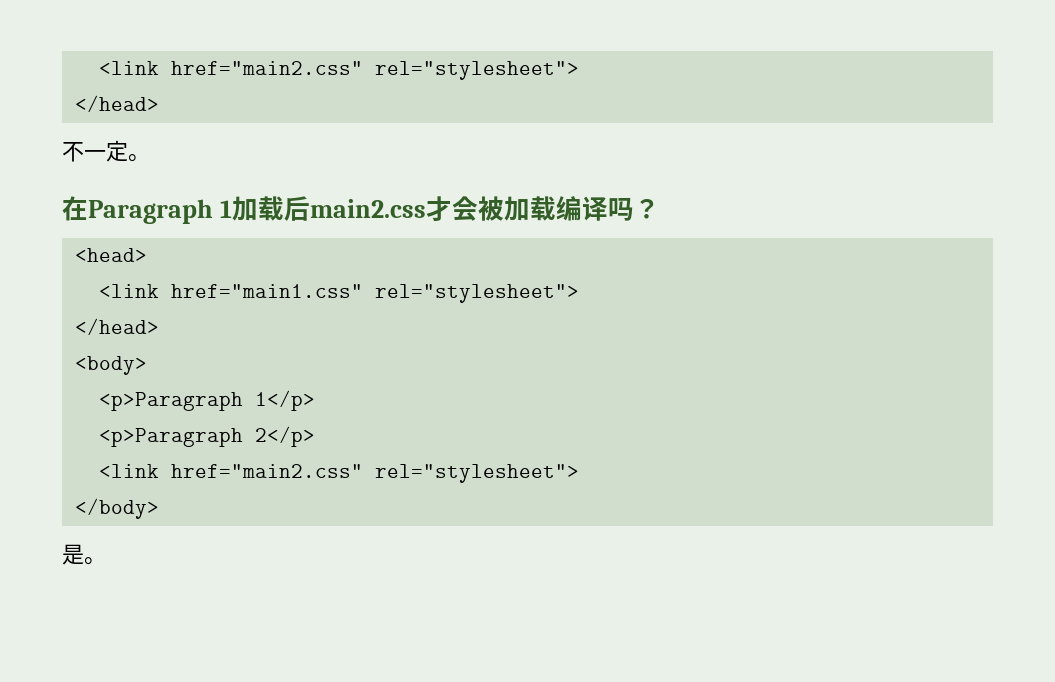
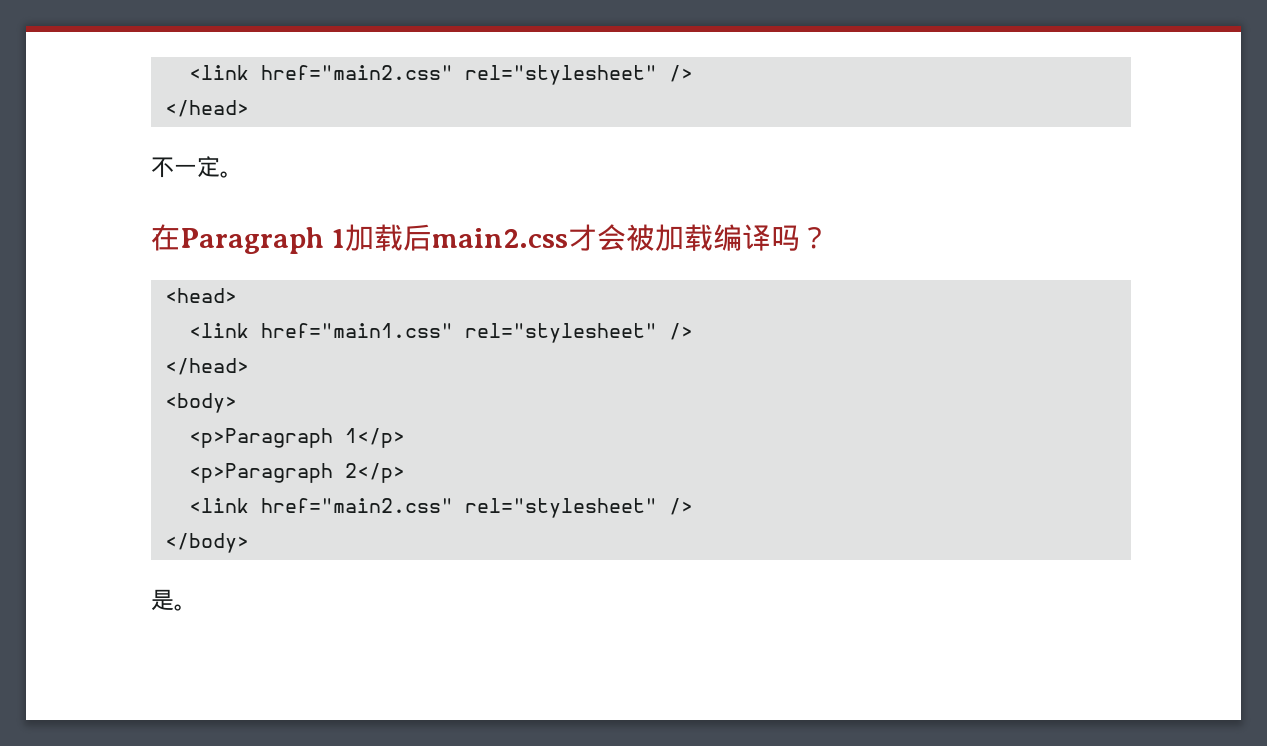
[99,61,580,80] <link href="main2.css" rel="stylesheet"> -> [188,65,693,85] <link href="main2.css" rel="stylesheet" />
[375,284,580,303] rel="stylesheet"> -> [464,323,693,343] rel="stylesheet" />
[375,464,580,483] rel="stylesheet"> -> [464,498,693,518] rel="stylesheet" />

